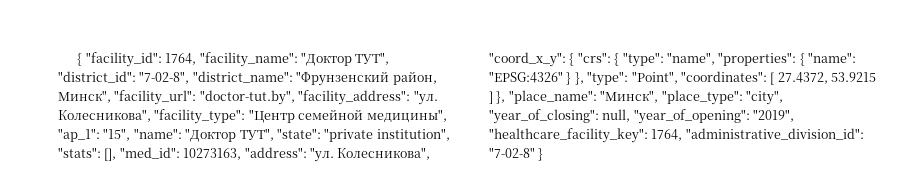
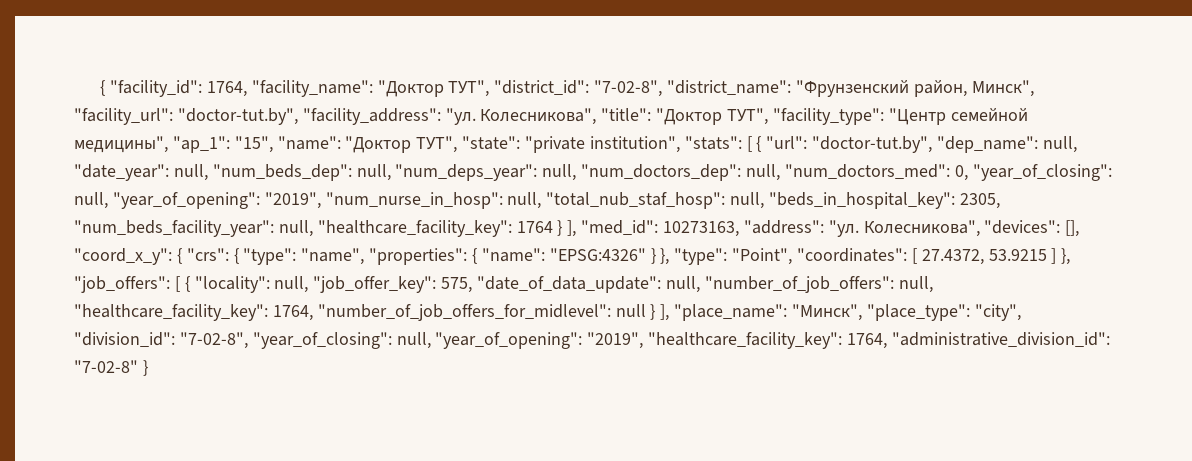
(151, 115) none -> [601,108,769,125] "title": "Доктор ТУТ",
[104,148,117,161] [], -> [746,136,1077,153] [74,164,1112,181] [74,192,1000,209] [74,220,577,237] [ { "url": "doctor-tut.by", "dep_name": null, "date_year": null, "num_beds_dep": null, "num_deps_year": null, "num_doctors_dep": null, "num_doctors_med": 0, "year_of_closing": null, "year_of_opening": "2019", "num_nurse_in_hosp": null, "total_nub_staf_hosp": null, "beds_in_hospital_key": 2305, "num_beds_facility_year": null, "healthcare_facility_key": 1764 } ],
(431, 153) none -> [984,220,1080,237] "devices": [],
(506, 97) none -> [74,276,933,293] [74,304,670,321] "job_offers": [ { "locality": null, "job_offer_key": 575, "date_of_data_update": null, "number_of_job_offers": null, "healthcare_facility_key": 1764, "number_of_job_offers_for_midlevel": null } ],
(783, 97) none -> [74,332,248,349] "division_id": "7-02-8",

